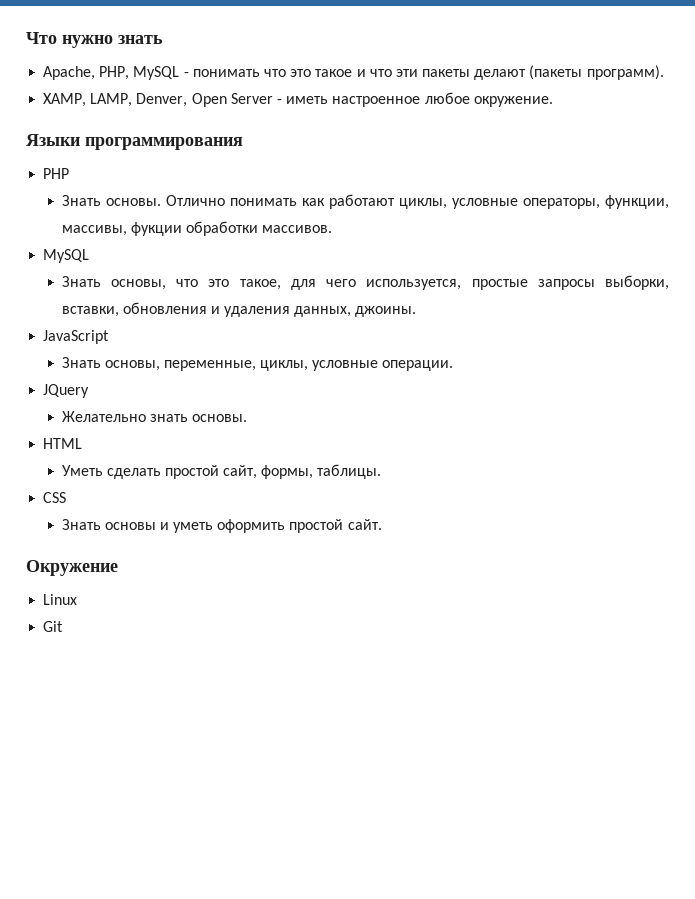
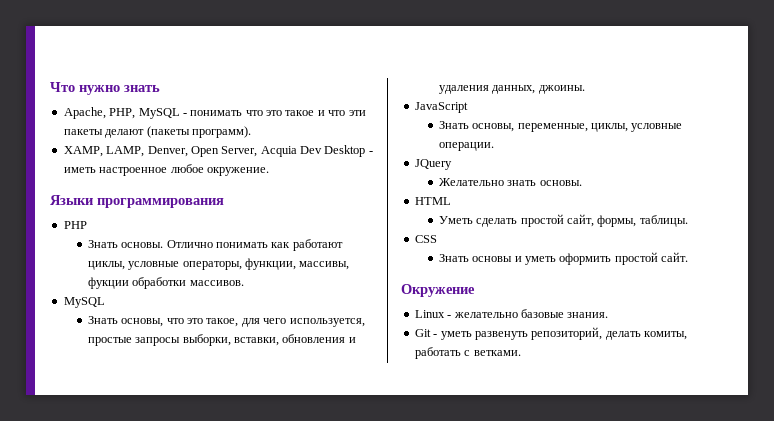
[230,93,273,104] Server -> [221,145,366,157] Server, Acquia Dev Desktop
[43,621,64,632] // Git -> [447,309,609,318] [414,327,687,340] [414,347,521,359] - желательно базовые знания. // Git - уметь развенуть репозиторий, делать комиты, работать с ветками.

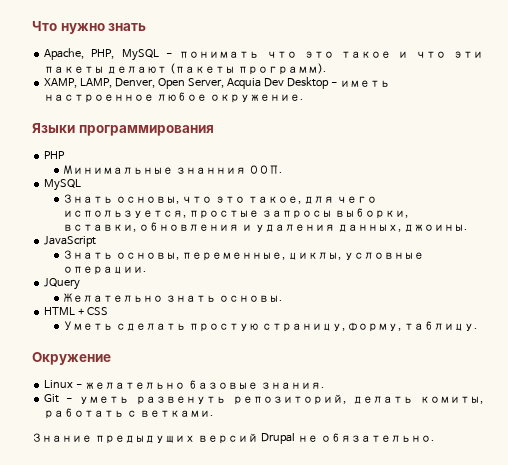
[87,239,343,251] [87,258,350,270] [87,277,244,289] Знать основы. Отлично понимать как работают циклы, условные операторы, функции, массивы, фукции обработки массивов. -> [63,165,283,174] Минимальные знанния ООП.
(451, 201) none -> [78,307,109,316] + CSS
[520,214,688,227] [414,235,437,243] [438,252,689,265] простой сайт, формы, таблицы. // CSS // Знать основы и уметь оформить простой сайт. -> [189,321,478,332] простую страницу, форму, таблицу.
(521, 353) none -> [32,433,434,444] // Знание предыдущих версий Drupal не обязательно.

